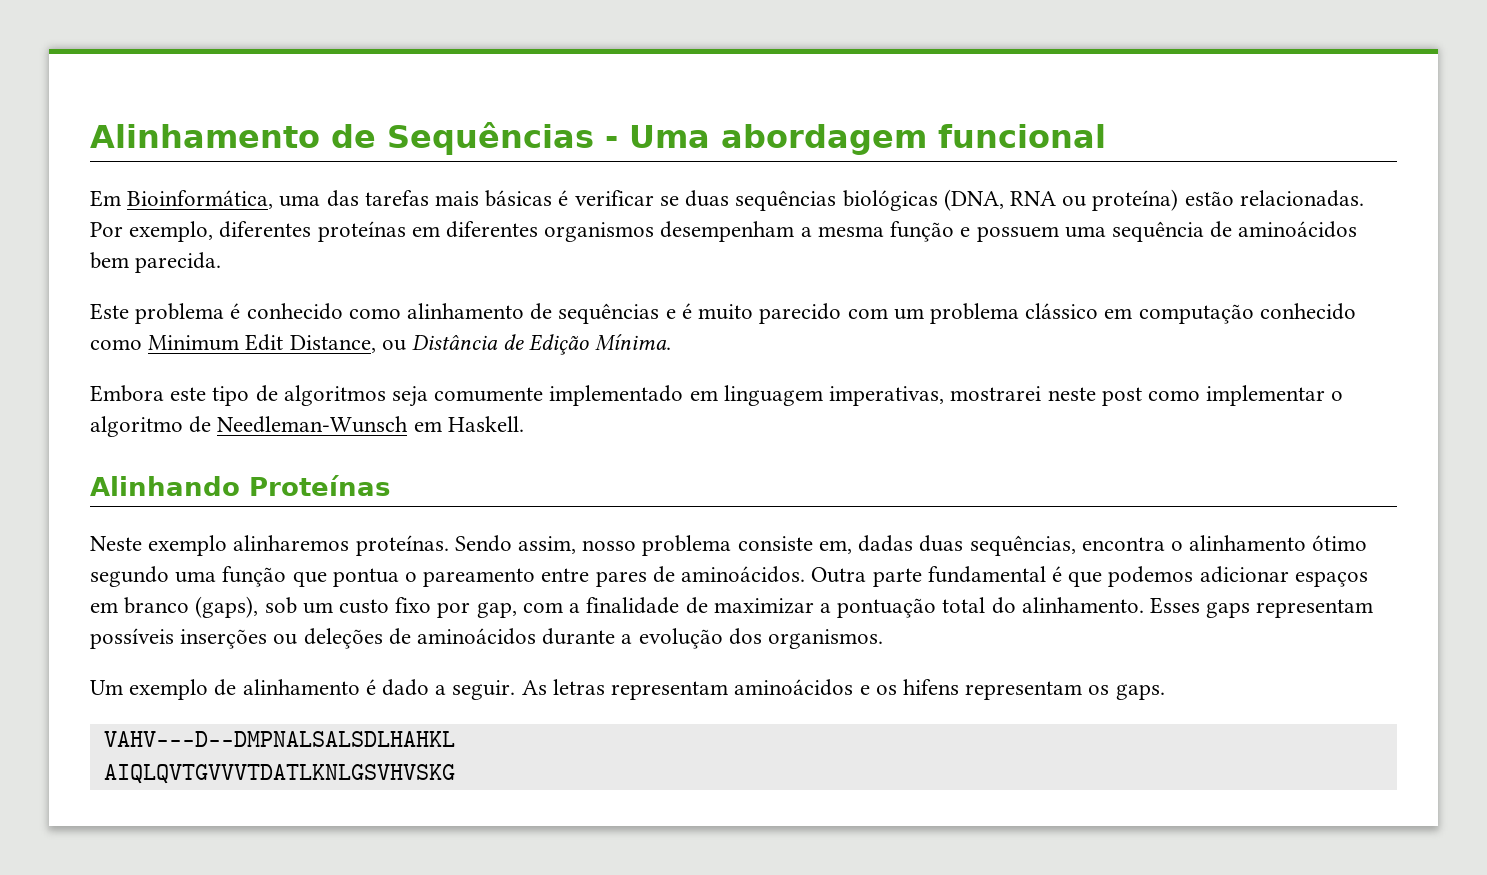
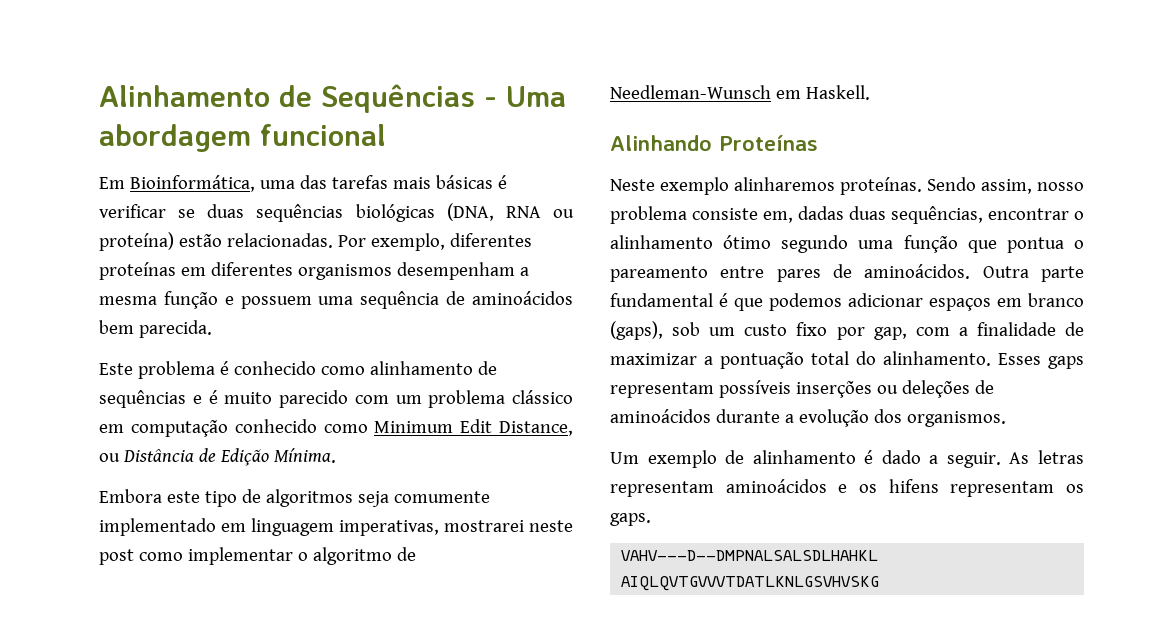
[1081,537,1165,551] encontra -> [988,208,1069,220] encontrar

